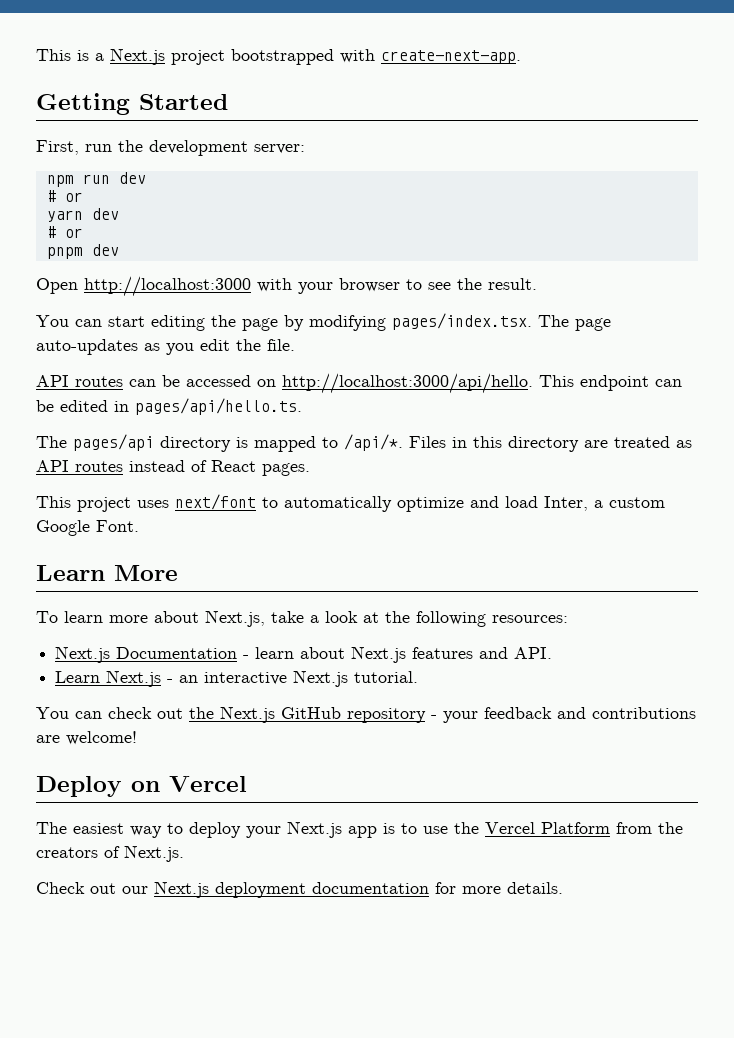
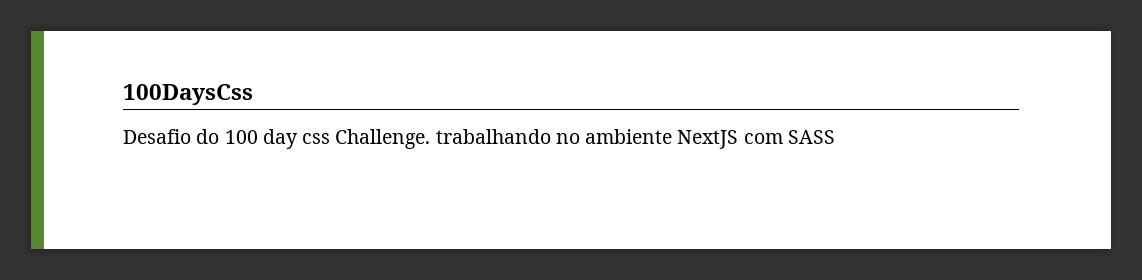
[36,48,521,65] [36,93,228,115] [36,140,305,156] [46,172,146,187] [46,190,83,202] [46,208,119,222] [46,226,83,238] [46,244,119,259] [36,276,537,297] [36,313,611,331] [36,339,295,355] [36,373,682,394] [36,398,302,415] [36,434,692,452] [36,460,310,476] [36,494,665,512] [36,520,139,536] [36,565,178,581] [36,610,568,627] [55,646,553,663] [55,670,419,687] [36,706,696,723] [36,731,137,745] [36,776,247,797] [36,821,683,838] [36,845,184,862] [36,881,563,898] This is a Next.js project bootstrapped with create-next-app. // Getting Started // First, run the development server: // npm run dev // # or // yarn dev // # or // pnpm dev // Open http://localhost:3000 with your browser to see the result. // You can start editing the page by modifying pages/index.tsx. The page auto-updates as you edit the file. // API routes can be accessed on http://localhost:3000/api/hello. This endpoint can be edited in pages/api/hello.ts. // The pages/api directory is mapped to /api/*. Files in this directory are treated as API routes instead of React pages. // This project uses next/font to automatically optimize and load Inter, a custom Google Font. // Learn More // To learn more about Next.js, take a look at the following resources: // Next.js Documentation - learn about Next.js features and API. // Learn Next.js - an interactive Next.js tutorial. // You can check out the Next.js GitHub repository - your feedback and contributions are welcome! // Deploy on Vercel // The easiest way to deploy your Next.js app is to use the Vercel Platform from the creators of Next.js. // Check out our Next.js deployment documentation for more details. -> [123,84,253,105] [123,129,835,149] 100DaysCss // Desafio do 100 day css Challenge. trabalhando no ambiente NextJS com SASS

